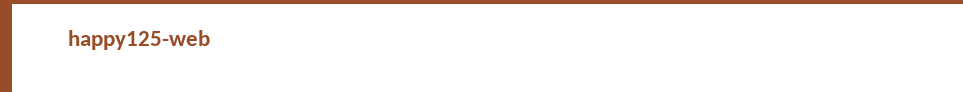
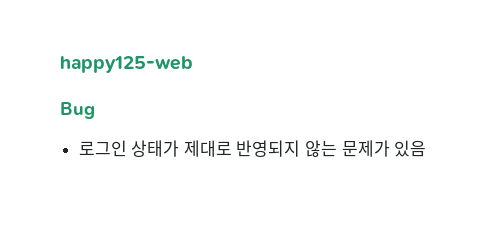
(210, 40) none -> [60,102,95,119] [78,140,427,157] // Bug // 로그인 상태가 제대로 반영되지 않는 문제가 있음

